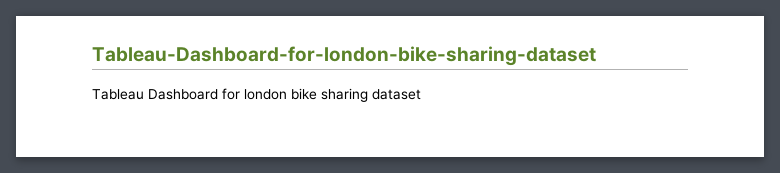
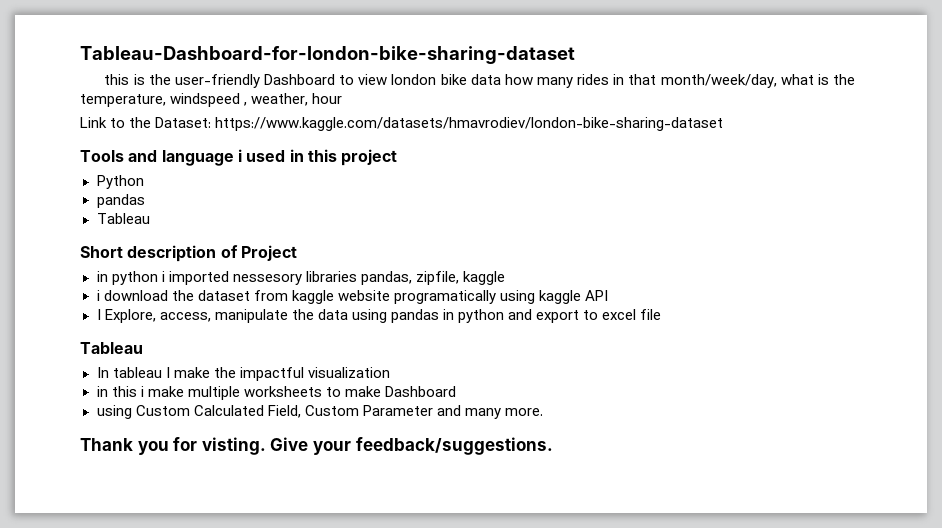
[92,88,421,102] Tableau Dashboard for london bike sharing dataset -> [104,74,856,88] [80,93,343,107] [80,117,724,131] [80,149,398,166] [96,175,144,189] [96,194,145,208] [96,213,150,224] [80,245,297,262] [96,271,505,285] [96,290,608,304] [96,309,662,323] [80,342,143,354] [96,367,390,381] [96,386,456,400] [96,405,543,419] [80,437,553,455] this is the user-friendly Dashboard to view london bike data how many rides in that month/week/day, what is the temperature, windspeed , weather, hour // Link to the Dataset: https://www.kaggle.com/datasets/hmavrodiev/london-bike-sharing-dataset // Tools and language i used in this project // Python // pandas // Tableau // Short description of Project // in python i imported nessesory libraries pandas, zipfile, kaggle // i download the dataset from kaggle website programatically using kaggle API // I Explore, access, manipulate the data using pandas in python and export to excel file // Tableau // In tableau I make the impactful visualization // in this i make multiple worksheets to make Dashboard // using Custom Calculated Field, Custom Parameter and many more. // Thank you for visting. Give your feedback/suggestions.

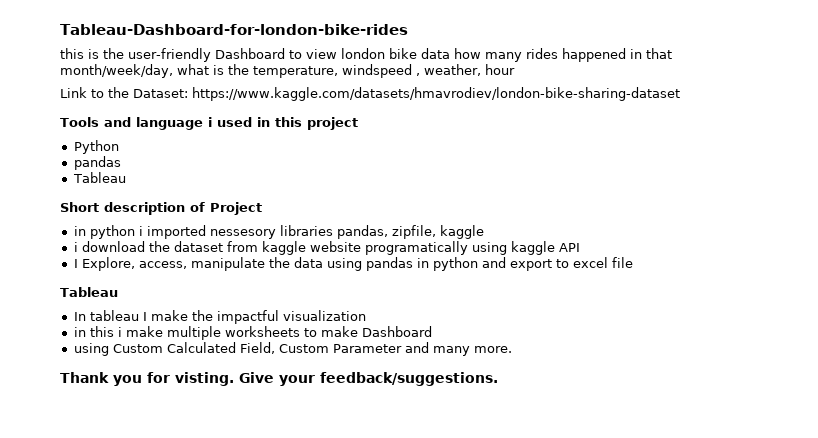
[80,46,575,64] Tableau-Dashboard-for-london-bike-sharing-dataset -> [60,24,408,35] Tableau-Dashboard-for-london-bike-rides
(610, 79) none -> [562,48,626,62] happened

